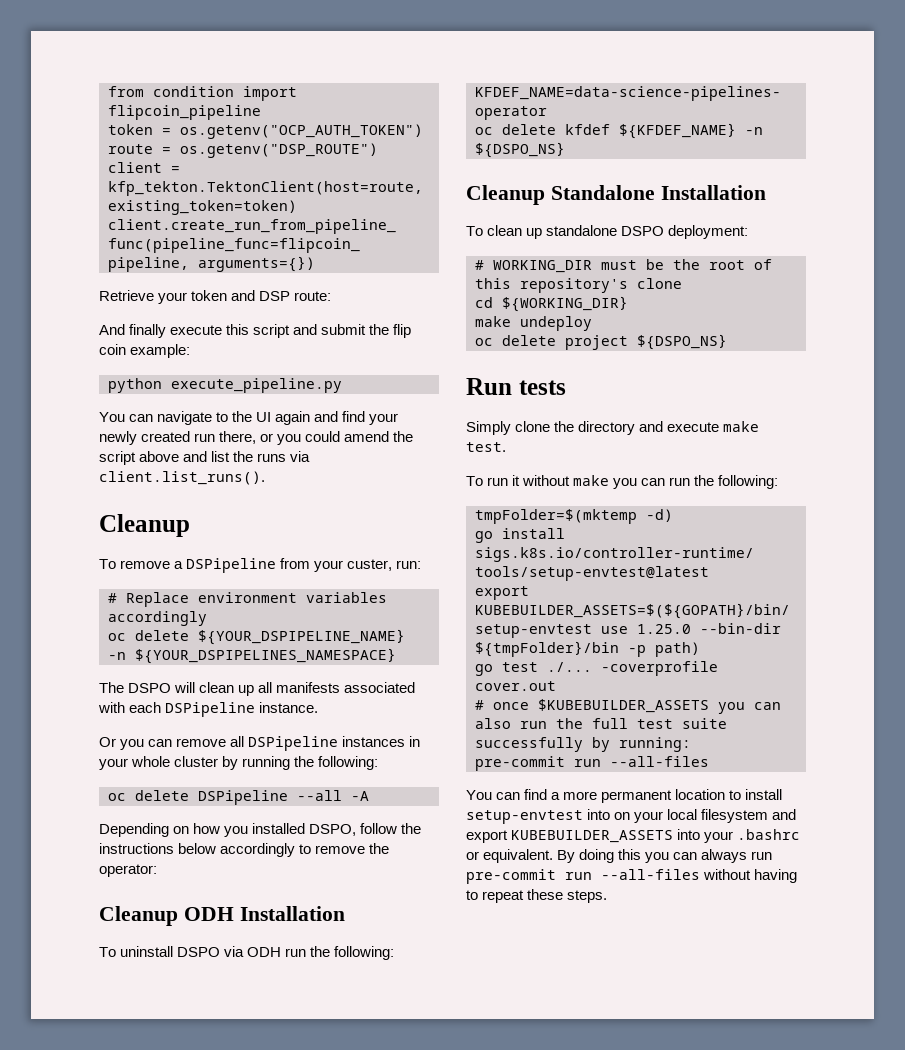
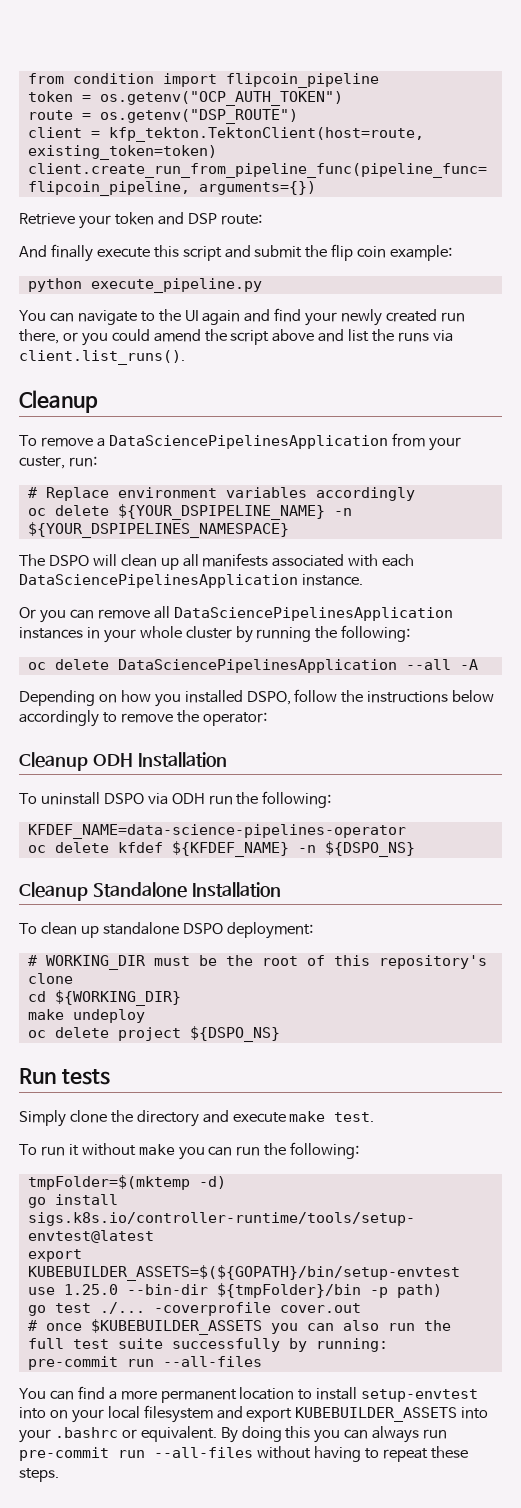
[186,558,277,573] DSPipeline -> [108,435,388,449] DataSciencePipelinesApplication
[165,702,256,717] DSPipeline -> [19,574,298,588] DataSciencePipelinesApplication
[248,736,339,751] DSPipeline -> [173,607,453,621] DataSciencePipelinesApplication
[198,790,288,805] DSPipeline -> [117,659,397,673] DataSciencePipelinesApplication

